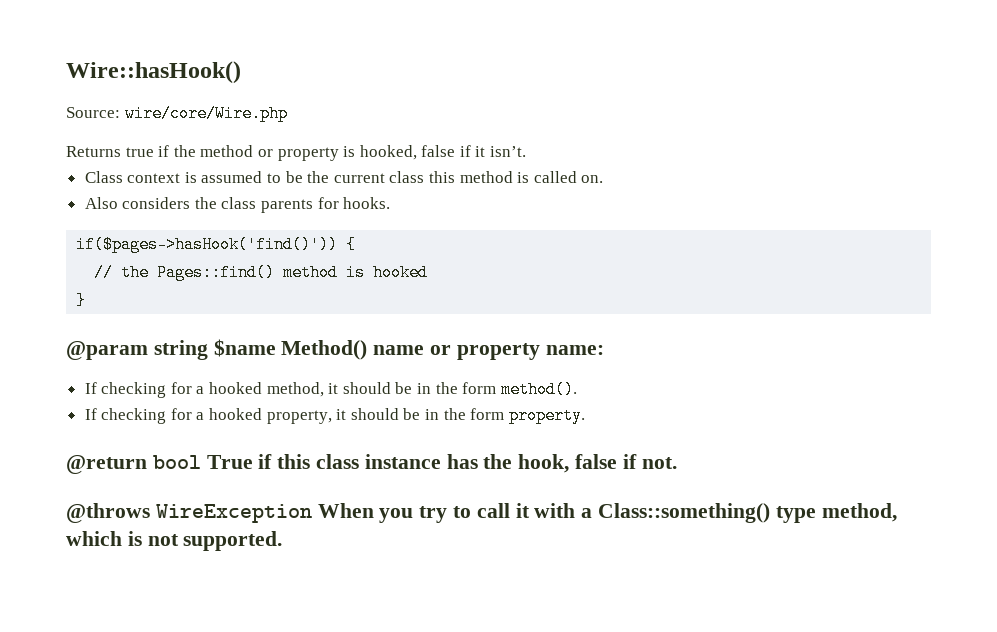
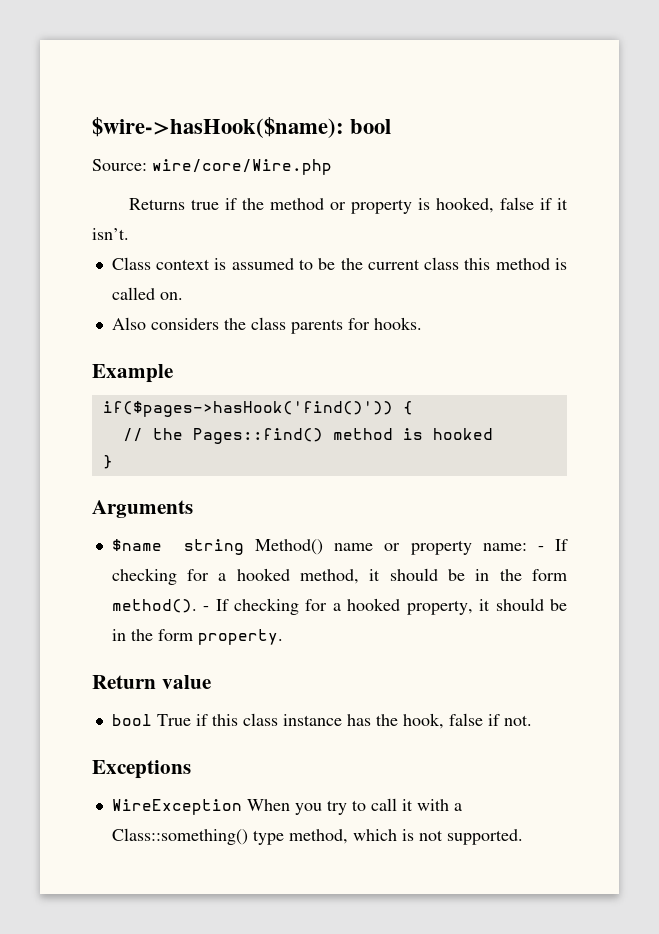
[66,61,241,84] Wire::hasHook() -> [92,117,392,138] $wire->hasHook($name): bool
(391, 203) none -> [92,364,173,383] // Example
[66,339,276,360] @param string $name -> [92,500,193,518] [111,539,245,555] Arguments // $name string
(604, 350) // -> [537,546,544,551] -
(577, 389) // -> [203,606,210,611] -
[66,455,147,474] @return -> [92,675,211,689] Return value //
[66,503,150,523] @throws -> [92,760,191,779] Exceptions //

